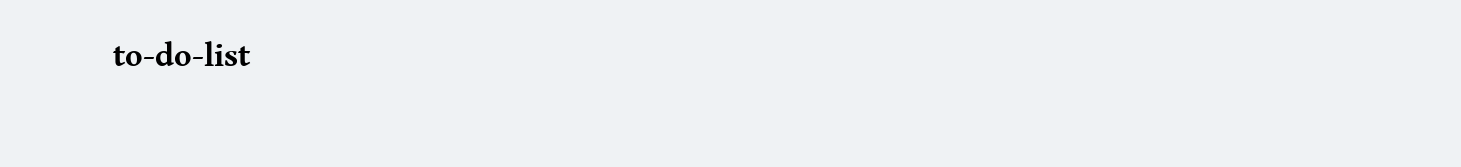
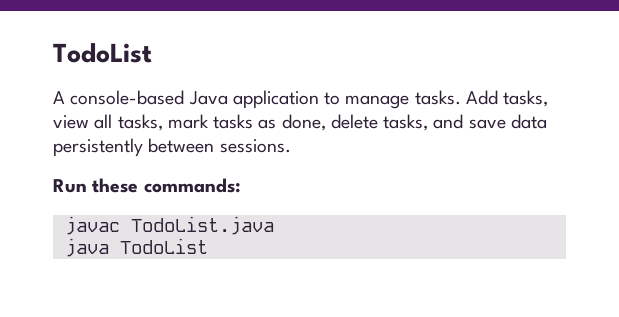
[113,41,251,66] to-do-list -> [53,43,152,63] [53,90,549,109] [53,114,547,131] [53,138,291,157] [53,178,241,193] [64,216,274,235] [64,238,208,257] TodoList // A console-based Java application to manage tasks. Add tasks, view all tasks, mark tasks as done, delete tasks, and save data persistently between sessions. // Run these commands: // javac TodoList.java // java TodoList

